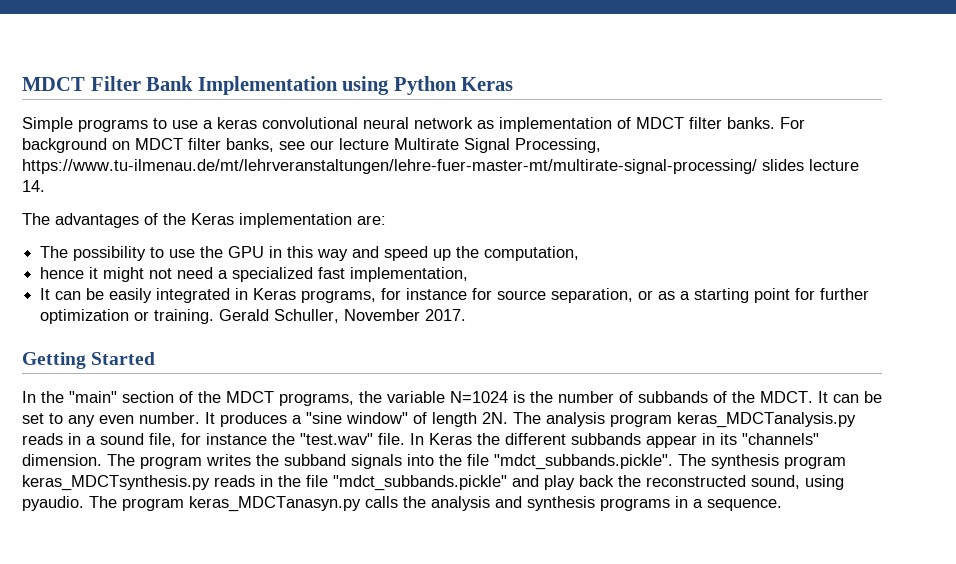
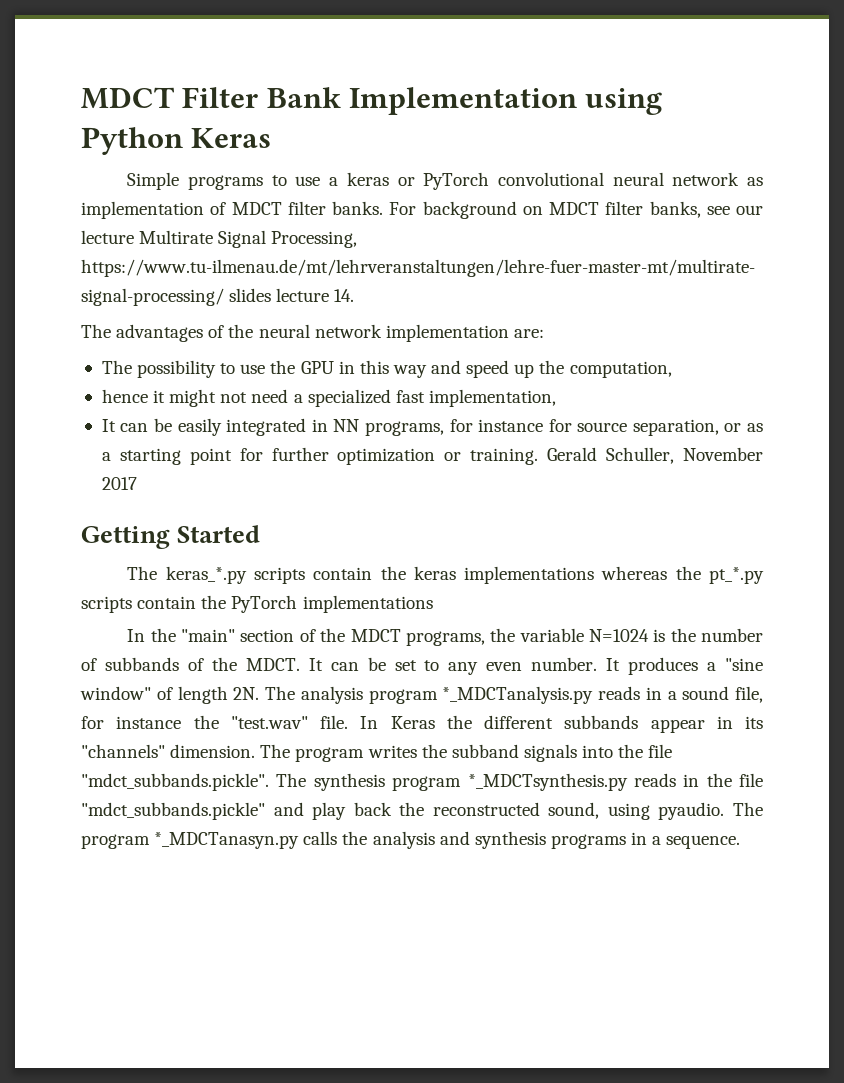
(257, 123) none -> [397,172,490,190] or PyTorch
[191,213,234,225] Keras -> [258,324,382,338] neural network
[253,288,297,300] Keras -> [333,419,360,432] NN
[425,309,467,321] 2017. -> [101,477,137,490] 2017
(156, 358) none -> [127,566,764,584] [81,595,433,613] // The keras_*.py scripts contain the keras implementations whereas the pt_*.py scripts contain the PyTorch implementations
[677,412,856,428] keras_MDCTanalysis.py -> [442,686,594,704] *_MDCTanalysis.py
[22,475,210,491] keras_MDCTsynthesis.py -> [467,773,628,791] *_MDCTsynthesis.py
[189,496,361,512] keras_MDCTanasyn.py -> [154,832,300,849] *_MDCTanasyn.py

